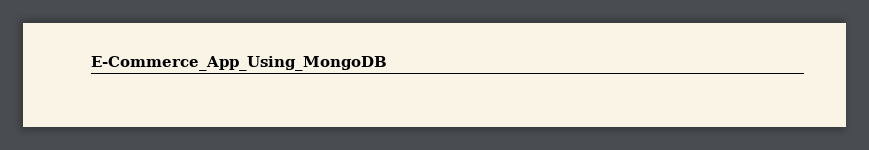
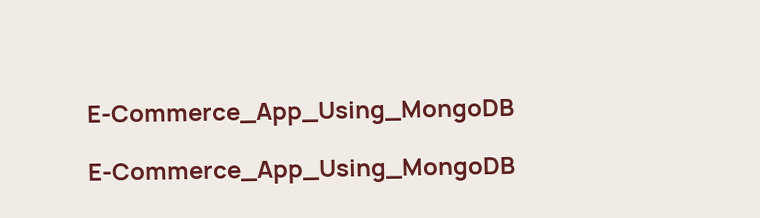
[91,56,387,71] E-Commerce_App_Using_MongoDB -> [86,98,515,129] [87,156,516,187] E-Commerce_App_Using_MongoDB // E-Commerce_App_Using_MongoDB

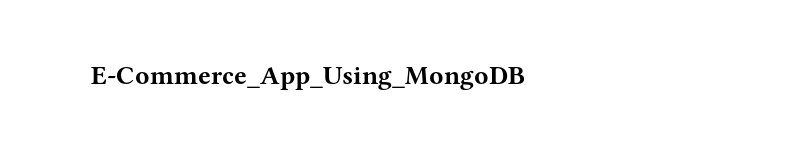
[86,98,515,129] [87,156,516,187] E-Commerce_App_Using_MongoDB // E-Commerce_App_Using_MongoDB -> [91,66,525,90] E-Commerce_App_Using_MongoDB

